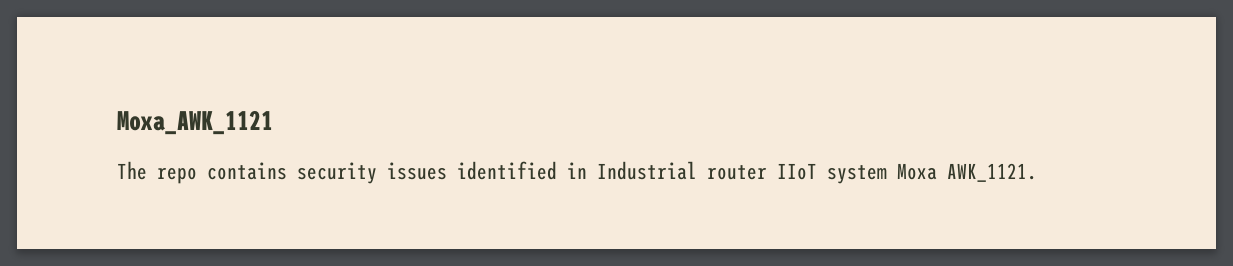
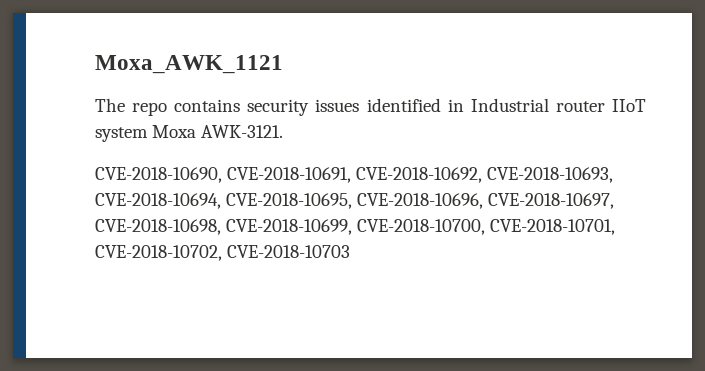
[947,163,1037,182] AWK_1121. -> [201,125,284,138] [95,167,614,183] [95,193,615,209] [95,219,616,235] [95,245,351,261] AWK-3121. // CVE-2018-10690, CVE-2018-10691, CVE-2018-10692, CVE-2018-10693, CVE-2018-10694, CVE-2018-10695, CVE-2018-10696, CVE-2018-10697, CVE-2018-10698, CVE-2018-10699, CVE-2018-10700, CVE-2018-10701, CVE-2018-10702, CVE-2018-10703

